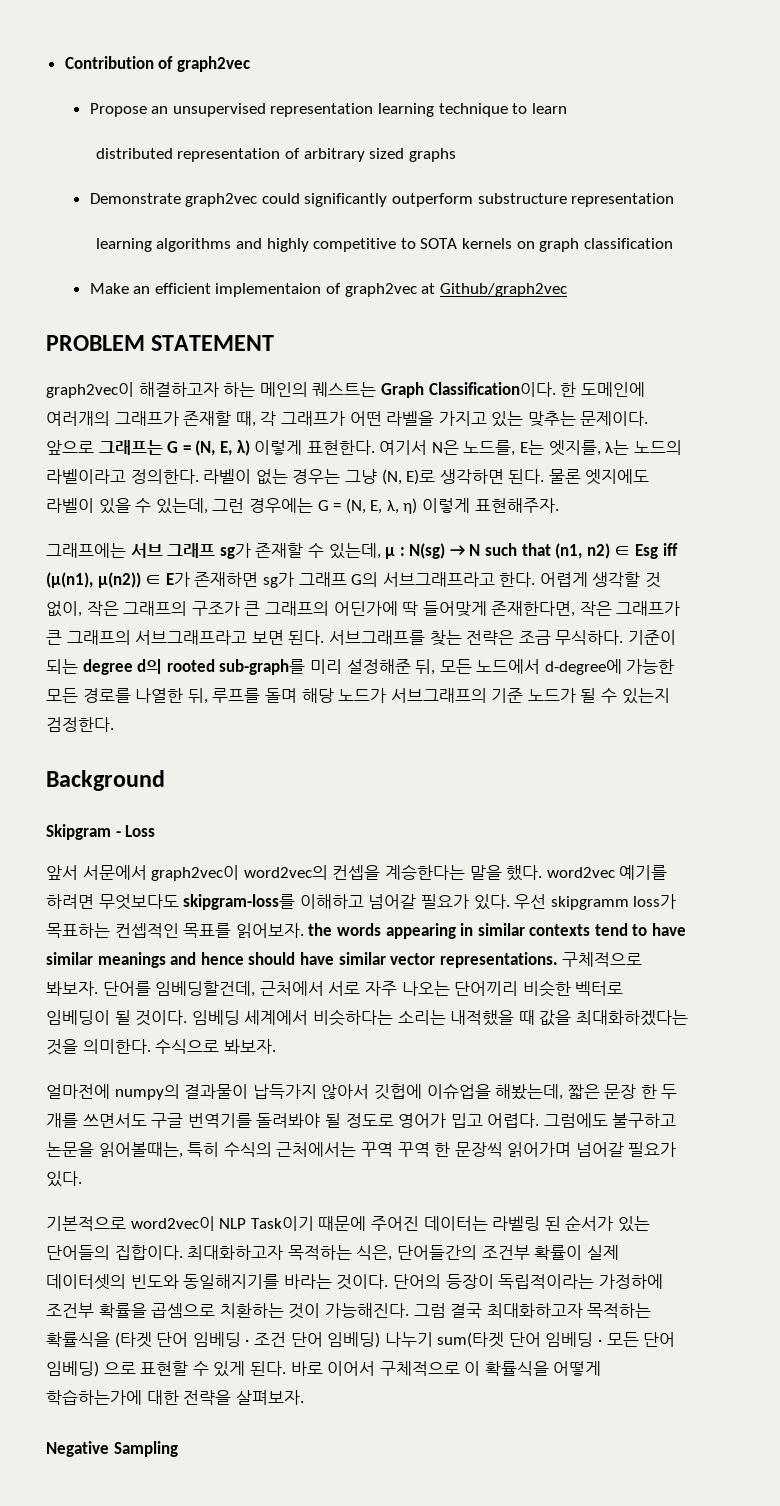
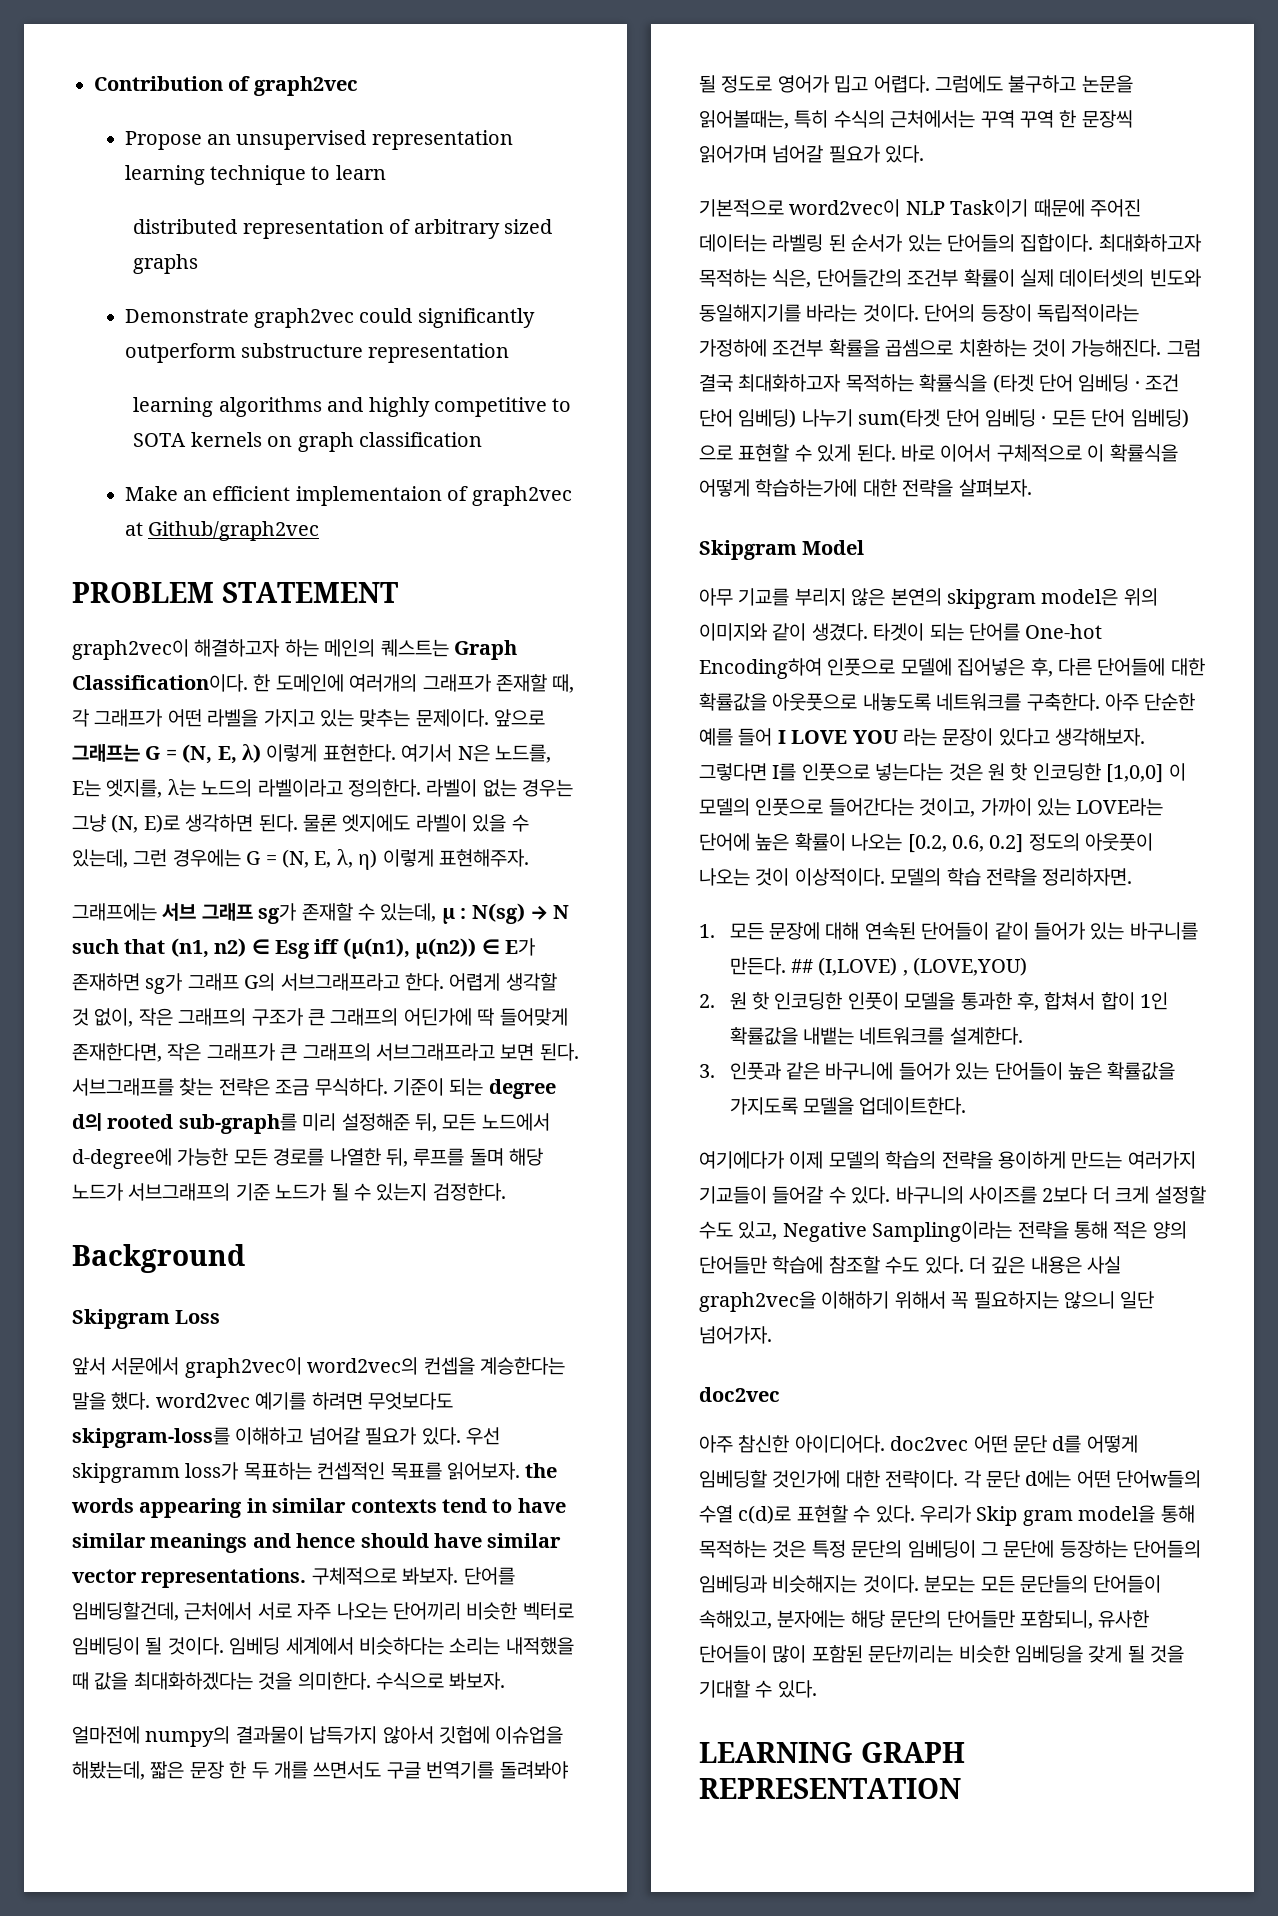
[115,831,121,837] - -> (170, 1319) none
[46,1441,178,1457] Negative Sampling -> [699,540,865,560] [699,588,1158,609] [699,623,1103,641] [699,658,1205,679] [699,693,1196,711] [699,728,1146,746] [699,763,1186,783] [699,798,1164,817] [699,833,1154,853] [699,868,1133,886] [699,922,1198,940] [729,957,1028,976] [699,992,1169,1011] [729,1027,1023,1045] [699,1062,1176,1080] [729,1097,967,1115] [699,1151,1196,1169] [699,1186,1206,1204] [699,1221,1187,1242] [699,1256,1122,1274] [699,1291,1155,1312] [699,1326,772,1344] [699,1387,780,1402] [699,1435,1138,1453] [699,1470,1202,1488] [699,1505,1195,1526] [699,1540,1202,1558] [699,1575,1162,1593] [699,1610,1150,1629] [699,1645,1185,1663] [699,1680,817,1698] [699,1742,965,1763] [699,1778,961,1799] Skipgram Model // 아무 기교를 부리지 않은 본연의 skipgram model은 위의 이미지와 같이 생겼다. 타겟이 되는 단어를 One-hot Encoding하여 인풋으로 모델에 집어넣은 후, 다른 단어들에 대한 확률값을 아웃풋으로 내놓도록 네트워크를 구축한다. 아주 단순한 예를 들어 I LOVE YOU 라는 문장이 있다고 생각해보자. 그렇다면 I를 인풋으로 넣는다는 것은 원 핫 인코딩한 [1,0,0] 이 모델의 인풋으로 들어간다는 것이고, 가까이 있는 LOVE라는 단어에 높은 확률이 나오는 [0.2, 0.6, 0.2] 정도의 아웃풋이 나오는 것이 이상적이다. 모델의 학습 전략을 정리하자면. // 1. 모든 문장에 대해 연속된 단어들이 같이 들어가 있는 바구니를 만든다. ## (I,LOVE) , (LOVE,YOU) // 2. 원 핫 인코딩한 인풋이 모델을 통과한 후, 합쳐서 합이 1인 확률값을 내뱉는 네트워크를 설계한다. // 3. 인풋과 같은 바구니에 들어가 있는 단어들이 높은 확률값을 가지도록 모델을 업데이트한다. // 여기에다가 이제 모델의 학습의 전략을 용이하게 만드는 여러가지 기교들이 들어갈 수 있다. 바구니의 사이즈를 2보다 더 크게 설정할 수도 있고, Negative Sampling이라는 전략을 통해 적은 양의 단어들만 학습에 참조할 수도 있다. 더 깊은 내용은 사실 graph2vec을 이해하기 위해서 꼭 필요하지는 않으니 일단 넘어가자. // doc2vec // 아주 참신한 아이디어다. doc2vec 어떤 문단 d를 어떻게 임베딩할 것인가에 대한 전략이다. 각 문단 d에는 어떤 단어w들의 수열 c(d)로 표현할 수 있다. 우리가 Skip gram model을 통해 목적하는 것은 특정 문단의 임베딩이 그 문단에 등장하는 단어들의 임베딩과 비슷해지는 것이다. 분모는 모든 문단들의 단어들이 속해있고, 분자에는 해당 문단의 단어들만 포함되니, 유사한 단어들이 많이 포함된 문단끼리는 비슷한 임베딩을 갖게 될 것을 기대할 수 있다. // LEARNING GRAPH REPRESENTATION

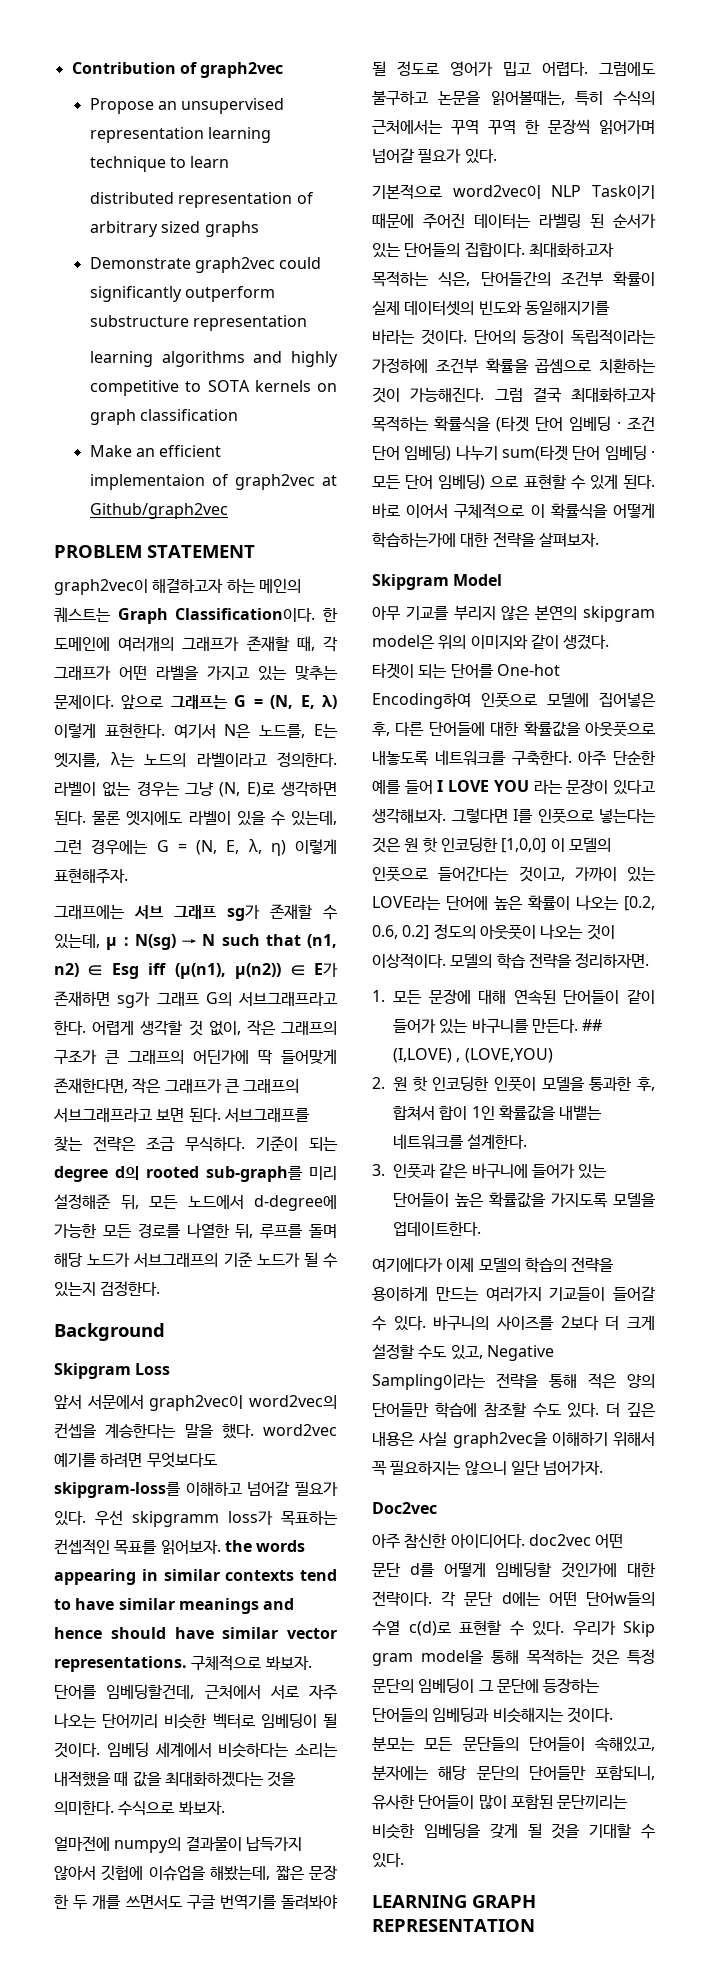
[699,1387,780,1402] doc2vec -> [372,1502,437,1514] Doc2vec

